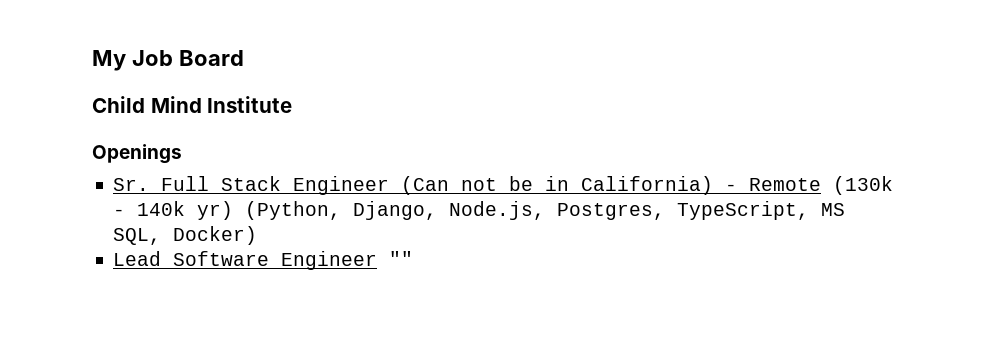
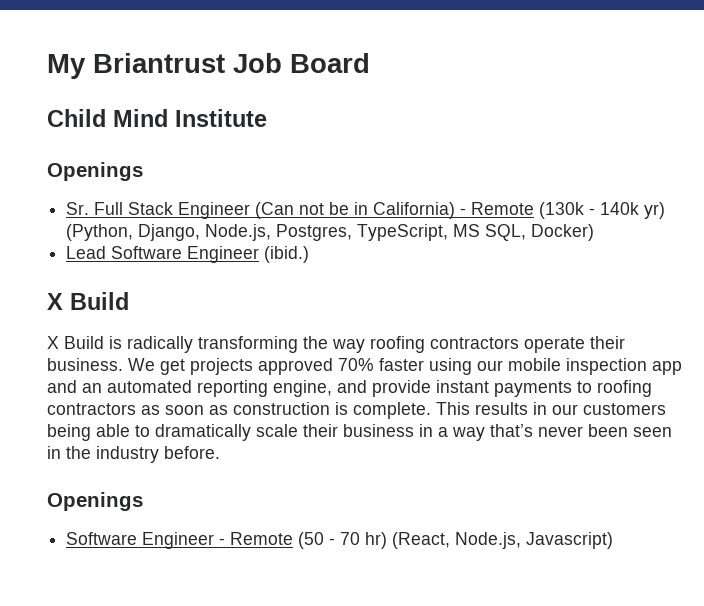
(126, 60) none -> [93,53,225,73] Briantrust
[389,251,414,266] "" -> [264,246,310,263] [47,292,129,310] [47,336,625,353] [47,358,682,375] [47,380,652,397] [47,402,666,419] [47,424,672,441] [47,446,220,463] [47,492,143,511] [66,532,614,549] (ibid.) // X Build // X Build is radically transforming the way roofing contractors operate their business. We get projects approved 70% faster using our mobile inspection app and an automated reporting engine, and provide instant payments to roofing contractors as soon as construction is complete. This results in our customers being able to dramatically scale their business in a way that’s never been seen in the industry before. // Openings // Software Engineer - Remote (50 - 70 hr) (React, Node.js, Javascript)

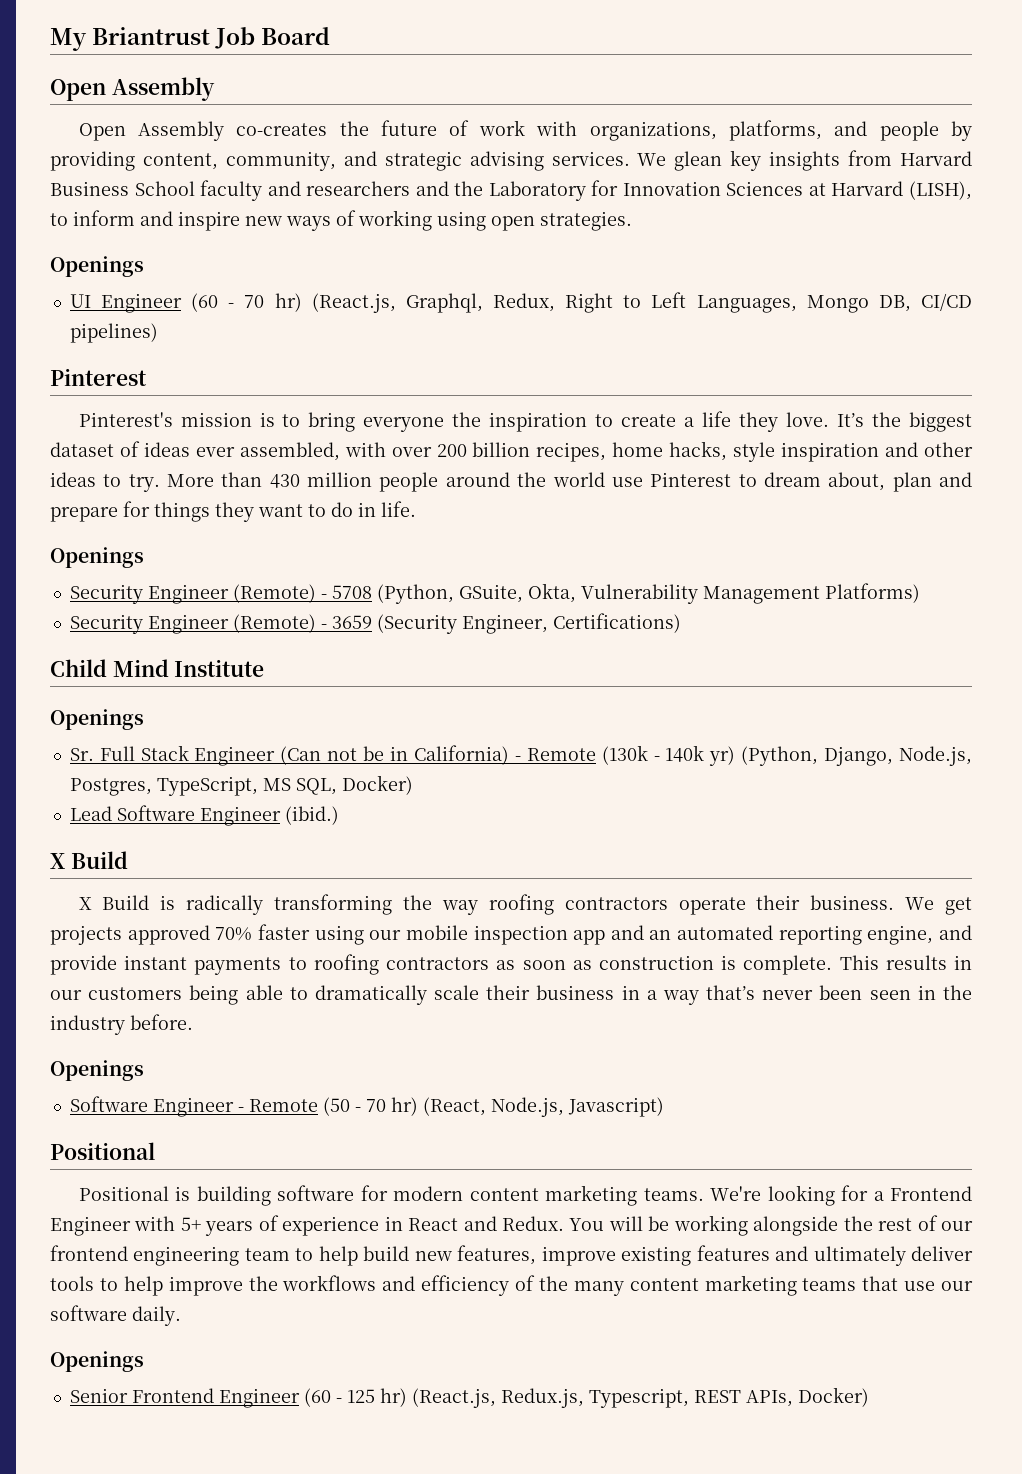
(370, 63) none -> [50,77,215,101] [78,120,972,141] [50,150,972,171] [50,180,973,201] [50,210,632,231] [50,256,144,277] [69,292,972,313] [69,323,158,343] [50,368,147,386] [78,411,973,432] [50,441,973,462] [50,472,973,492] [50,501,416,522] [50,547,144,568] [69,583,920,604] [69,613,681,634] // Open Assembly // Open Assembly co-creates the future of work with organizations, platforms, and people by providing content, community, and strategic advising services. We glean key insights from Harvard Business School faculty and researchers and the Laboratory for Innovation Sciences at Harvard (LISH), to inform and inspire new ways of working using open strategies. // Openings // UI Engineer (60 - 70 hr) (React.js, Graphql, Redux, Right to Left Languages, Mongo DB, CI/CD pipelines) // Pinterest // Pinterest's mission is to bring everyone the inspiration to create a life they love. It’s the biggest dataset of ideas ever assembled, with over 200 billion recipes, home hacks, style inspiration and other ideas to try. More than 430 million people around the world use Pinterest to dream about, plan and prepare for things they want to do in life. // Openings // Security Engineer (Remote) - 5708 (Python, GSuite, Okta, Vulnerability Management Platforms) // Security Engineer (Remote) - 3659 (Security Engineer, Certifications)
(614, 540) none -> [50,1142,155,1160] [78,1185,972,1206] [50,1215,974,1236] [50,1245,973,1266] [50,1275,973,1296] [50,1305,181,1326] [50,1351,144,1372] [69,1387,869,1408] // Positional // Positional is building software for modern content marketing teams. We're looking for a Frontend Engineer with 5+ years of experience in React and Redux. You will be working alongside the rest of our frontend engineering team to help build new features, improve existing features and ultimately deliver tools to help improve the workflows and efficiency of the many content marketing teams that use our software daily. // Openings // Senior Frontend Engineer (60 - 125 hr) (React.js, Redux.js, Typescript, REST APIs, Docker)

